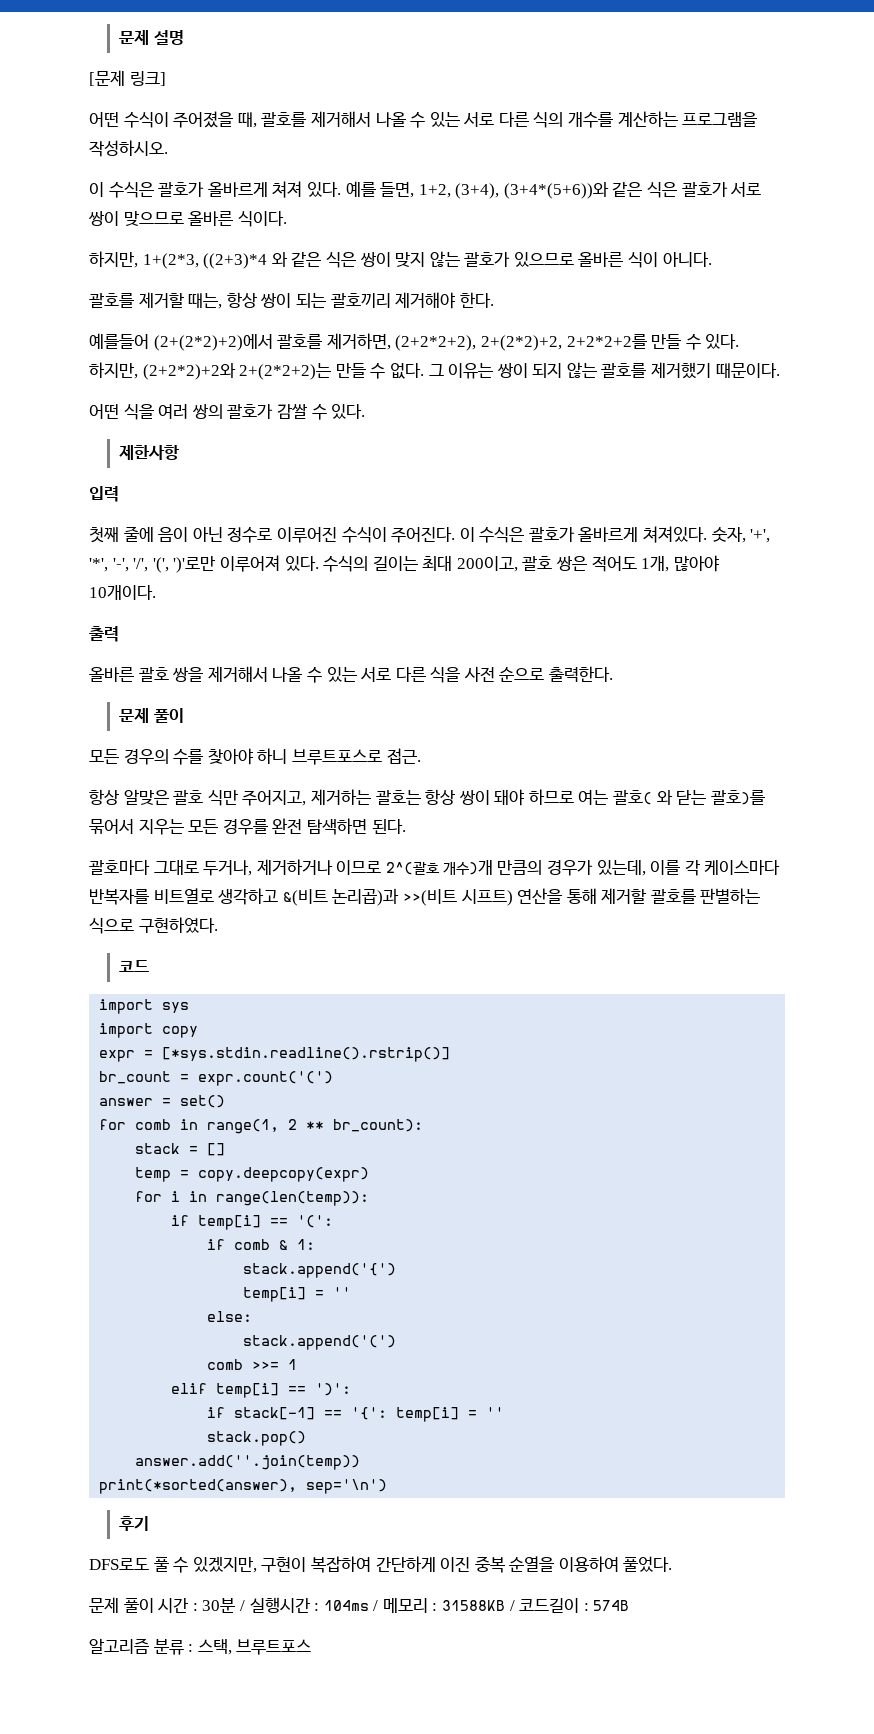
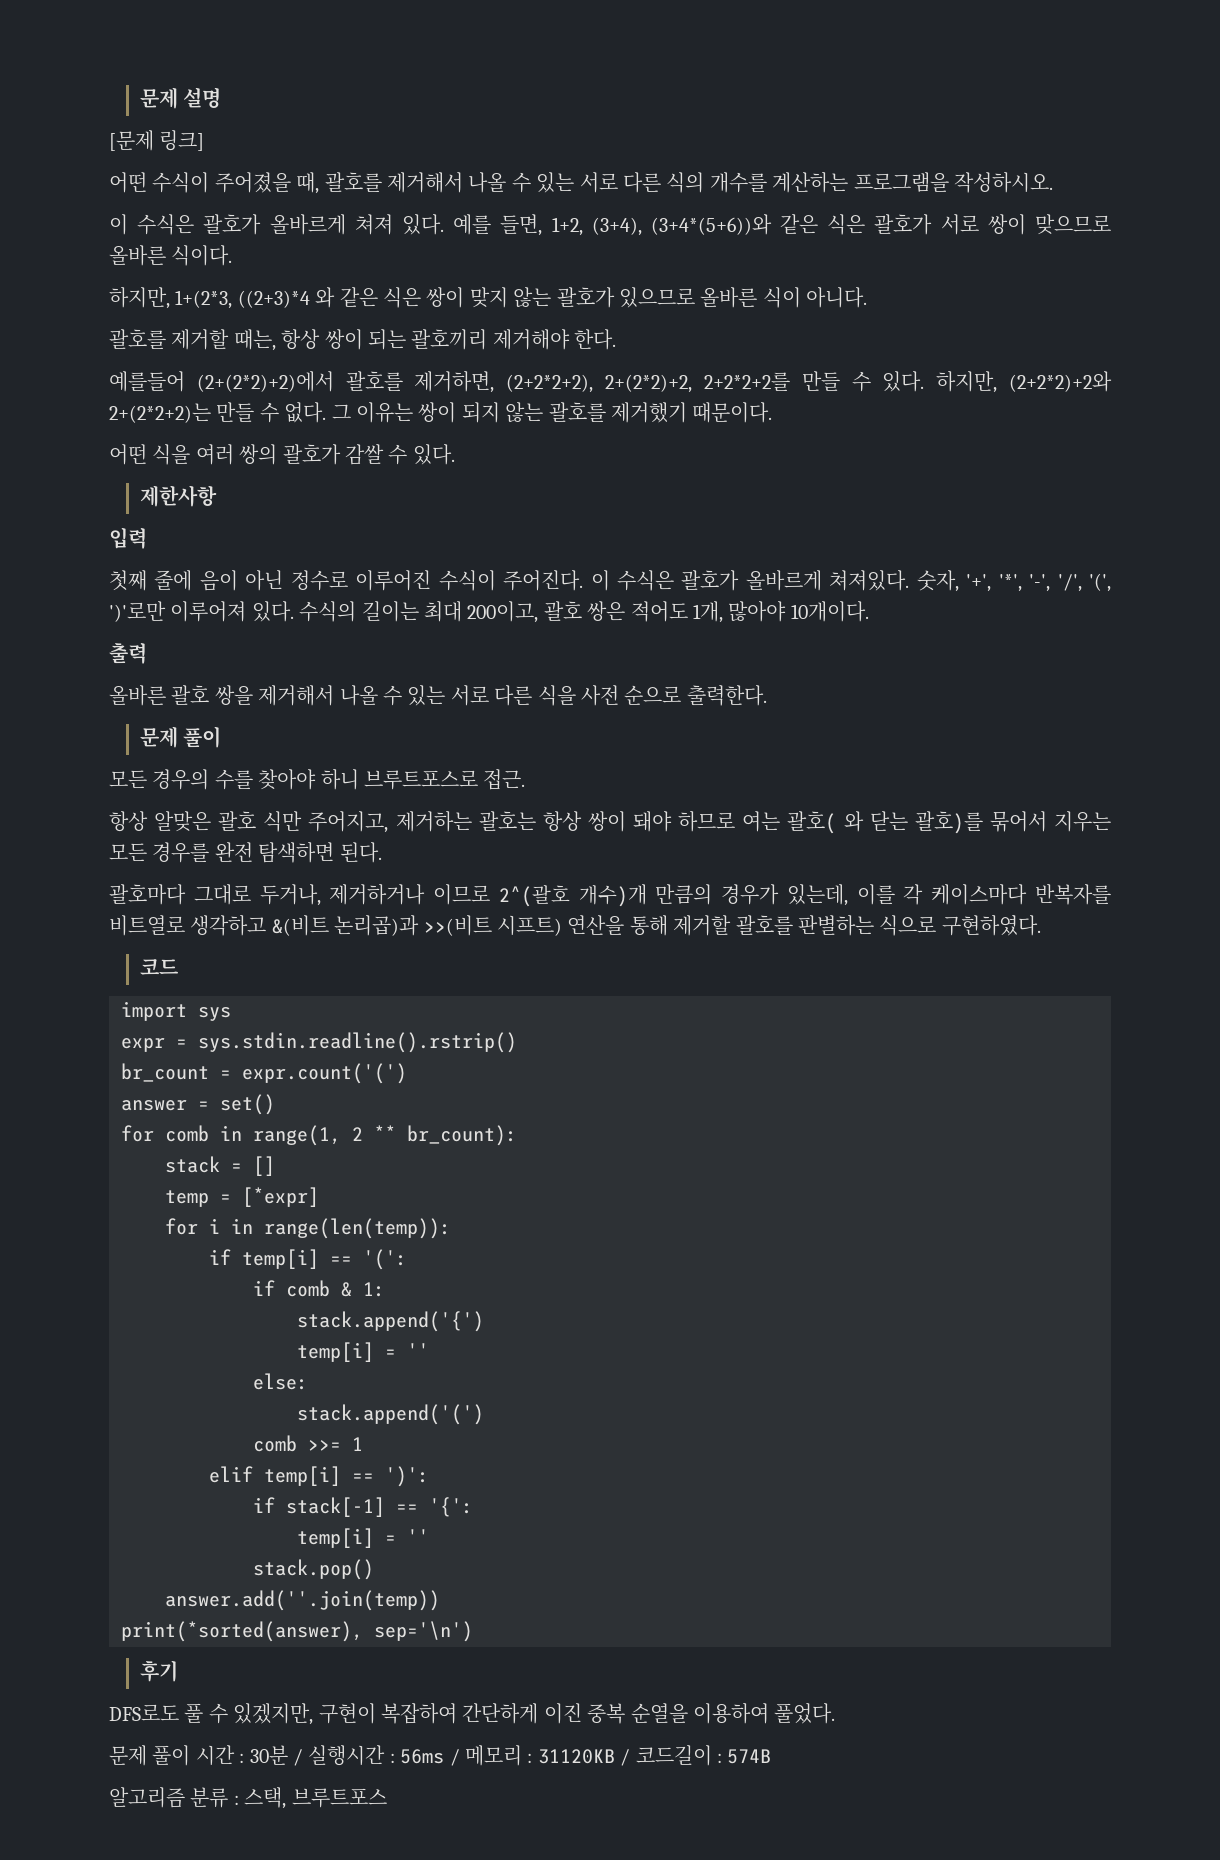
[99,1023,199,1038] // import copy -> (231, 1014) none
[162,1047,451,1062] [*sys.stdin.readline().rstrip()] -> [198,1032,517,1053] sys.stdin.readline().rstrip()
[198,1167,370,1182] copy.deepcopy(expr) -> [242,1187,319,1207] [*expr]
(388, 1413) none -> (473, 1507) //
[323,1600,369,1611] 104ms -> [400,1749,445,1764] 56ms
[442,1600,506,1611] 31588KB -> [537,1749,615,1764] 31120KB

